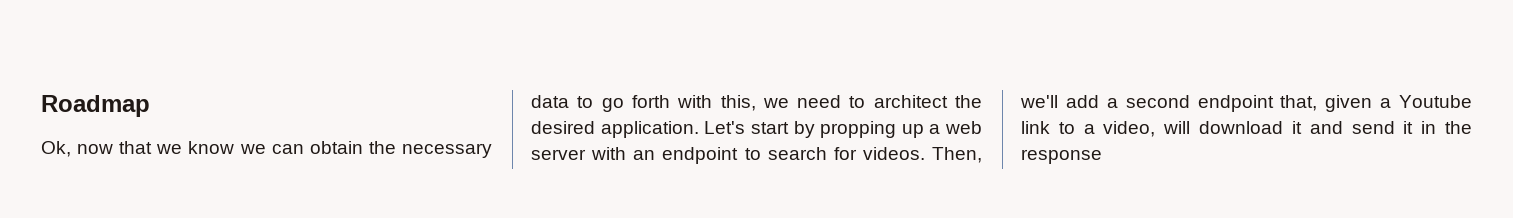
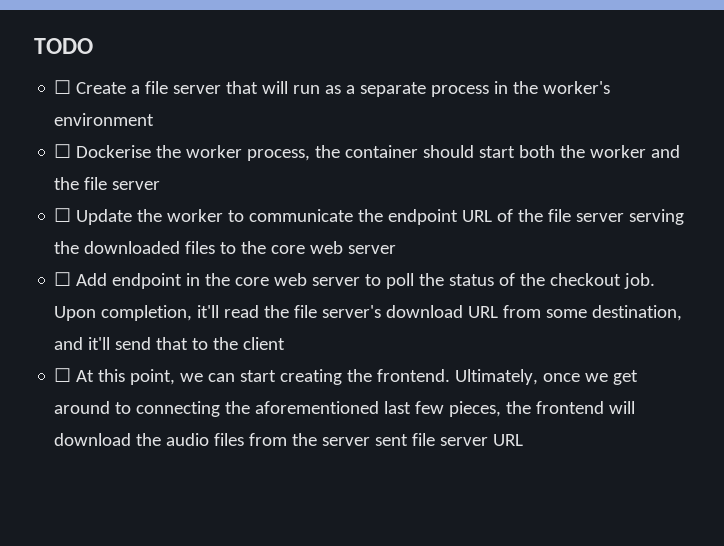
[41,95,150,117] [41,141,492,158] [531,95,982,112] [531,121,982,138] [531,147,982,164] [1020,95,1472,112] [1021,121,1472,137] [1021,149,1102,164] Roadmap // Ok, now that we know we can obtain the necessary data to go forth with this, we need to architect the desired application. Let's start by propping up a web server with an endpoint to search for videos. Then, we'll add a second endpoint that, given a Youtube link to a video, will download it and send it in the response -> [34,38,93,54] [54,80,611,97] [54,113,155,126] [54,144,681,161] [54,177,161,190] [54,208,685,225] [54,241,397,254] [54,272,656,289] [54,305,683,321] [54,337,286,350] [54,368,639,385] [54,401,636,417] [54,433,524,446] TODO // ☐ Create a file server that will run as a separate process in the worker's environment // ☐ Dockerise the worker process, the container should start both the worker and the file server // ☐ Update the worker to communicate the endpoint URL of the file server serving the downloaded files to the core web server // ☐ Add endpoint in the core web server to poll the status of the checkout job. Upon completion, it'll read the file server's download URL from some destination, and it'll send that to the client // ☐ At this point, we can start creating the frontend. Ultimately, once we get around to connecting the aforementioned last few pieces, the frontend will download the audio files from the server sent file server URL

